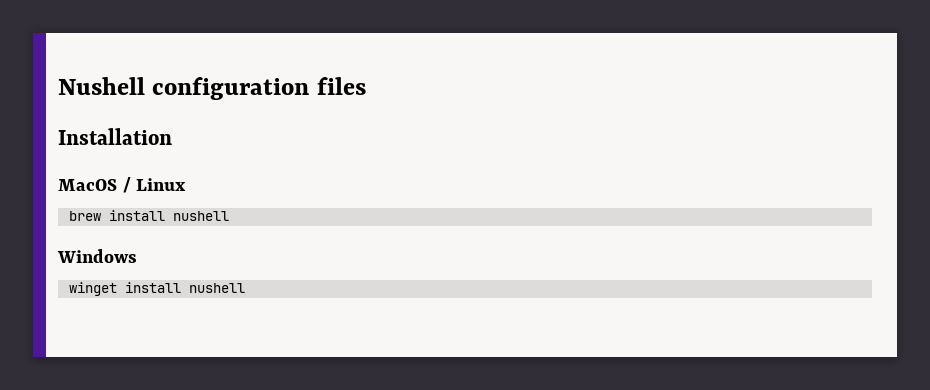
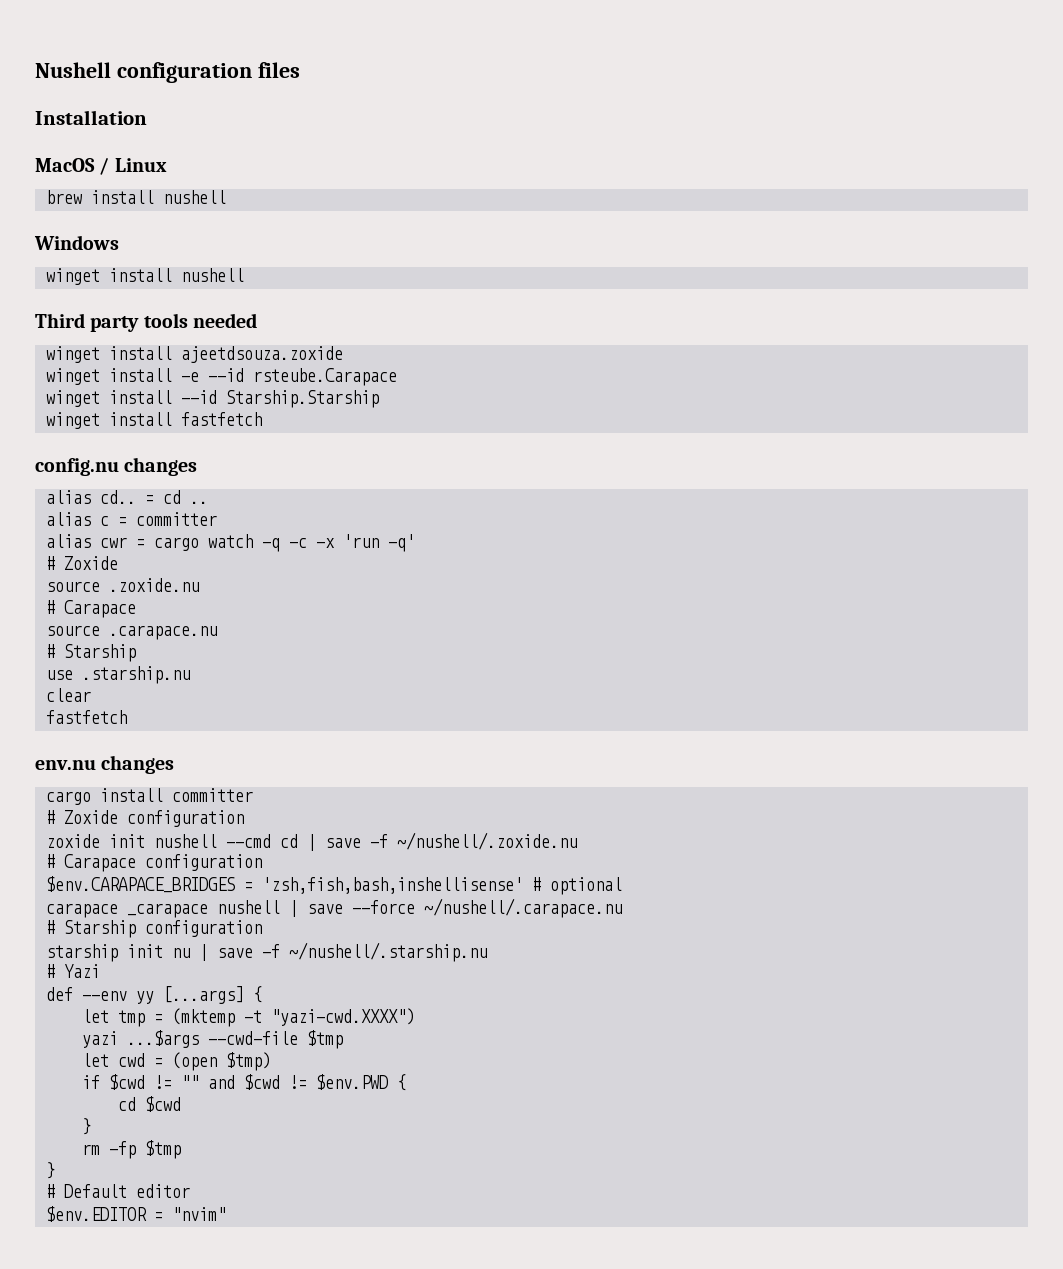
(245, 288) none -> [35,313,258,332] [46,346,344,363] [46,368,398,386] [46,390,380,408] [46,412,263,429] [35,457,198,476] [46,490,209,504] [46,512,218,526] [46,534,416,552] [46,556,119,570] [46,578,200,592] [46,600,137,618] [46,625,218,640] [46,644,137,662] [46,666,191,684] [46,688,92,702] [46,710,128,724] [35,755,175,774] [46,788,254,805] [46,810,245,827] [46,832,578,851] [46,854,263,872] [46,876,623,895] [46,898,623,918] [46,920,263,938] [46,942,488,962] [46,964,101,978] [46,986,263,1004] [82,1008,416,1027] [82,1030,344,1049] [82,1052,272,1071] [82,1074,407,1091] [118,1096,182,1112] [82,1118,92,1135] [82,1140,182,1159] [46,1162,56,1179] [46,1184,191,1198] [46,1206,227,1222] // Third party tools needed // winget install ajeetdsouza.zoxide // winget install -e --id rsteube.Carapace // winget install --id Starship.Starship // winget install fastfetch // config.nu changes // alias cd.. = cd .. // alias c = committer // alias cwr = cargo watch -q -c -x 'run -q' // # Zoxide // source .zoxide.nu // # Carapace // source .carapace.nu // # Starship // use .starship.nu // clear // fastfetch // env.nu changes // cargo install committer // # Zoxide configuration // zoxide init nushell --cmd cd | save -f ~/nushell/.zoxide.nu // # Carapace configuration // $env.CARAPACE_BRIDGES = 'zsh,fish,bash,inshellisense' # optional // carapace _carapace nushell | save --force ~/nushell/.carapace.nu // # Starship configuration // starship init nu | save -f ~/nushell/.starship.nu // # Yazi // def --env yy [...args] { // let tmp = (mktemp -t "yazi-cwd.XXXX") // yazi ...$args --cwd-file $tmp // let cwd = (open $tmp) // if $cwd != "" and $cwd != $env.PWD { // cd $cwd // } // rm -fp $tmp // } // # Default editor // $env.EDITOR = "nvim"

